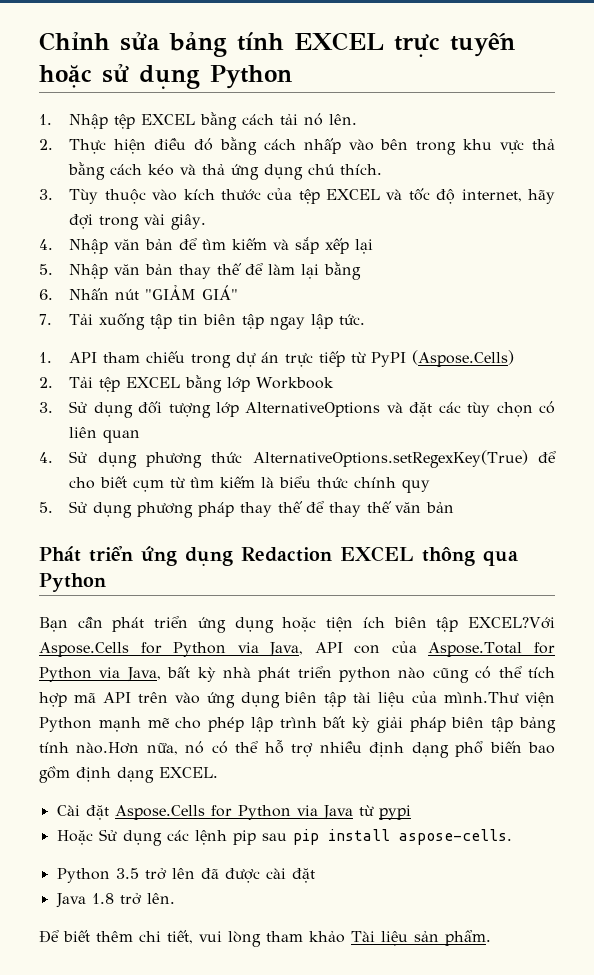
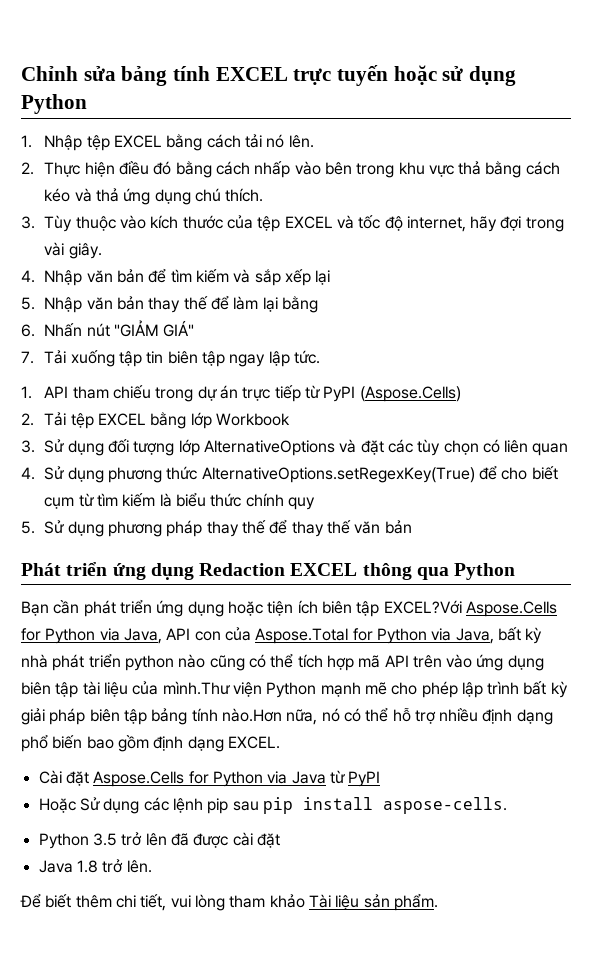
[378,805,411,820] pypi -> [348,771,381,787] PyPI

